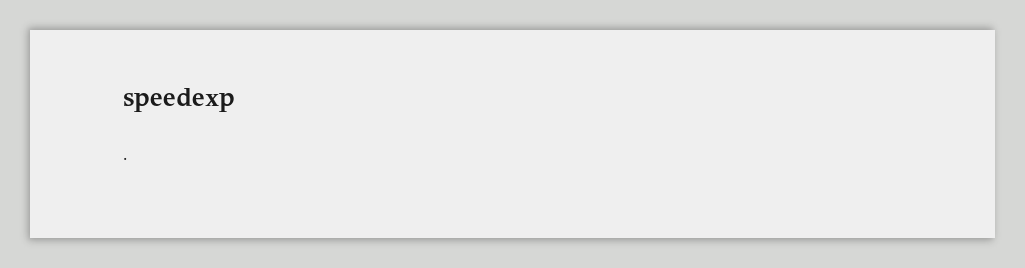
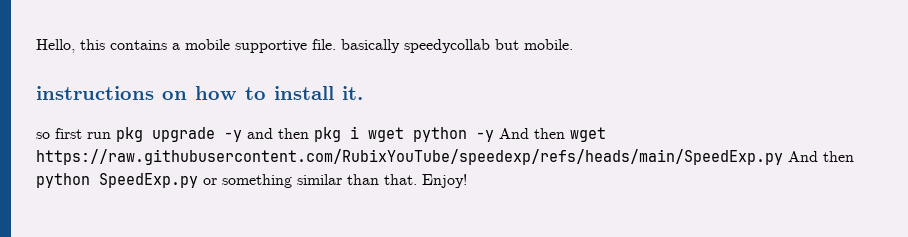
[123,88,235,112] [123,157,127,160] speedexp // . -> [36,39,573,53] [36,86,363,100] [36,126,606,142] [36,149,854,165] [36,173,467,188] Hello, this contains a mobile supportive file. basically speedycollab but mobile. // instructions on how to install it. // so first run pkg upgrade -y and then pkg i wget python -y And then wget https://raw.githubusercontent.com/RubixYouTube/speedexp/refs/heads/main/SpeedExp.py And then python SpeedExp.py or something similar than that. Enjoy!

